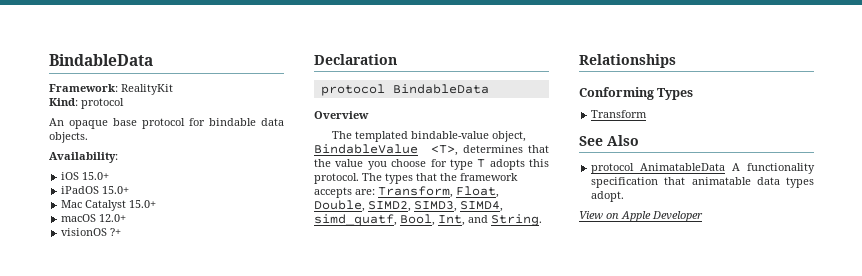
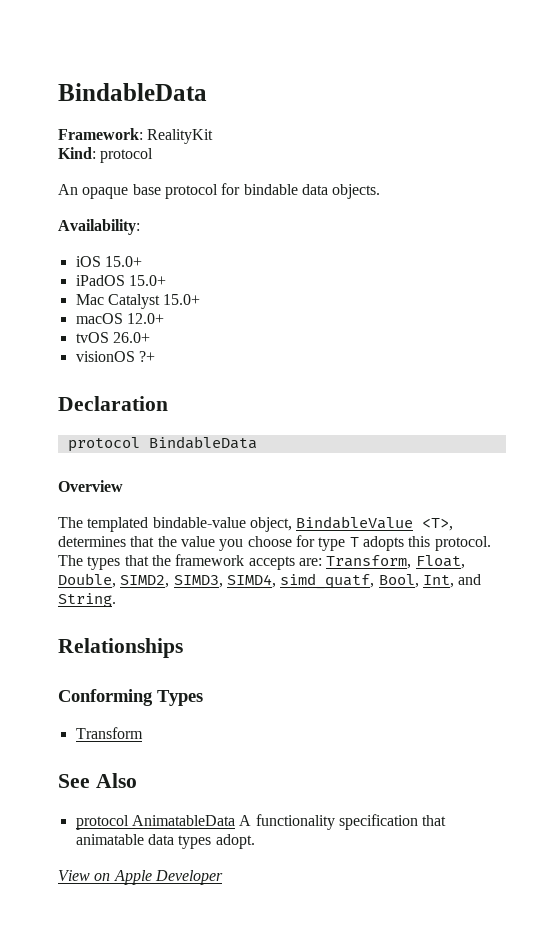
(127, 218) none -> [75,332,150,343] // tvOS 26.0+

